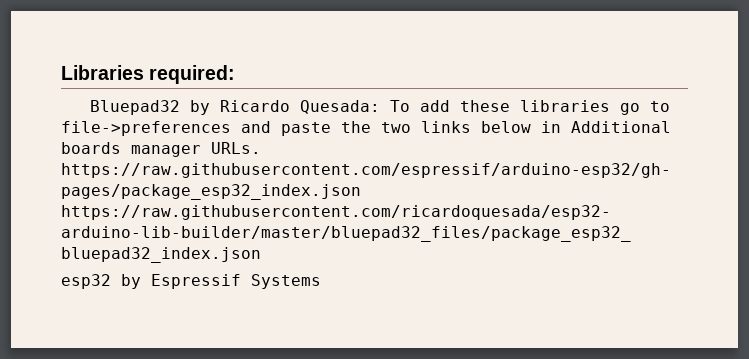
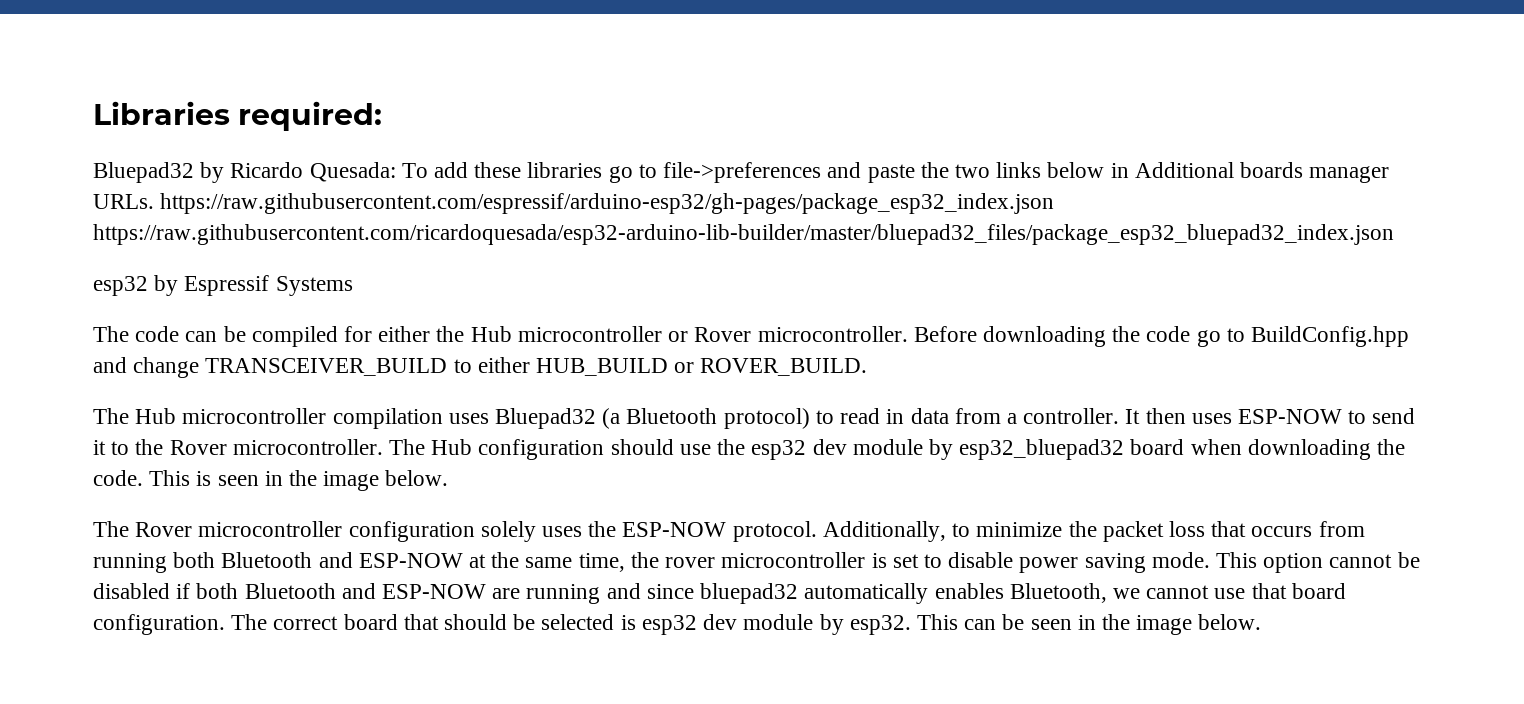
(321, 281) none -> [93,326,1409,347] [93,357,868,378] [93,408,1416,429] [93,439,1405,460] [93,470,449,491] [93,521,1365,542] [93,552,1420,573] [93,583,1346,604] [93,614,1262,635] // The code can be compiled for either the Hub microcontroller or Rover microcontroller. Before downloading the code go to BuildConfig.hpp and change TRANSCEIVER_BUILD to either HUB_BUILD or ROVER_BUILD. // The Hub microcontroller compilation uses Bluepad32 (a Bluetooth protocol) to read in data from a controller. It then uses ESP-NOW to send it to the Rover microcontroller. The Hub configuration should use the esp32 dev module by esp32_bluepad32 board when downloading the code. This is seen in the image below. // The Rover microcontroller configuration solely uses the ESP-NOW protocol. Additionally, to minimize the packet loss that occurs from running both Bluetooth and ESP-NOW at the same time, the rover microcontroller is set to disable power saving mode. This option cannot be disabled if both Bluetooth and ESP-NOW are running and since bluepad32 automatically enables Bluetooth, we cannot use that board configuration. The correct board that should be selected is esp32 dev module by esp32. This can be seen in the image below.

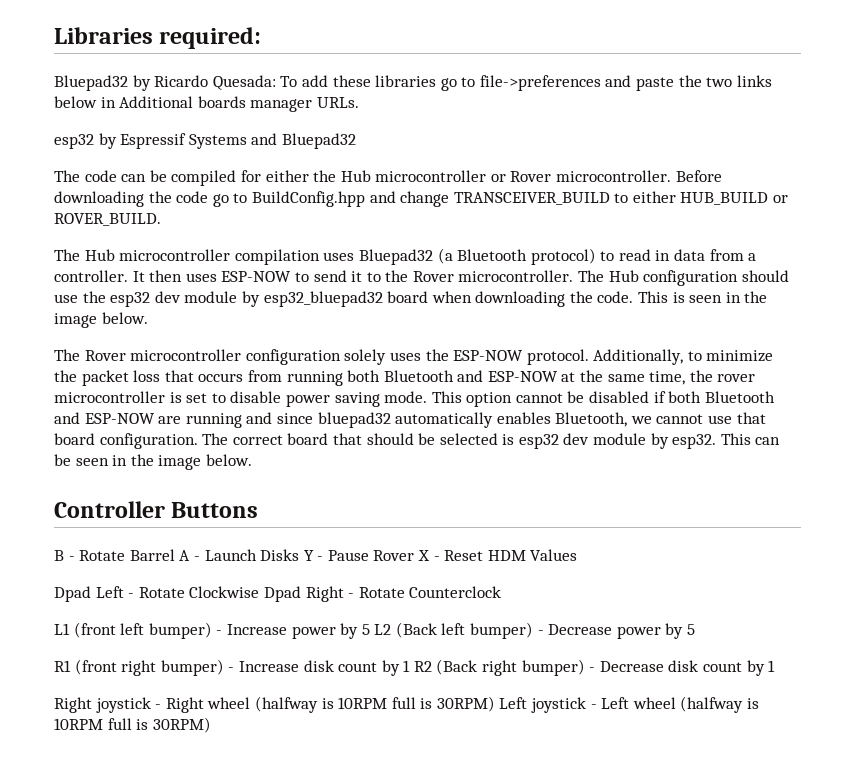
[160,193,1055,214] [93,224,1394,245] https://raw.githubusercontent.com/espressif/arduino-esp32/gh-pages/package_esp32_index.json https://raw.githubusercontent.com/ricardoquesada/esp32-arduino-lib-builder/master/bluepad32_files/package_esp32_bluepad32_index.json -> (359, 102) none
(353, 286) none -> [251,133,356,149] and Bluepad32
(1262, 622) none -> [54,501,259,518] [54,549,578,561] [54,586,502,602] [54,622,696,639] [54,659,776,676] [54,696,760,713] [54,717,211,733] // Controller Buttons // B - Rotate Barrel A - Launch Disks Y - Pause Rover X - Reset HDM Values // Dpad Left - Rotate Clockwise Dpad Right - Rotate Counterclock // L1 (front left bumper) - Increase power by 5 L2 (Back left bumper) - Decrease power by 5 // R1 (front right bumper) - Increase disk count by 1 R2 (Back right bumper) - Decrease disk count by 1 // Right joystick - Right wheel (halfway is 10RPM full is 30RPM) Left joystick - Left wheel (halfway is 10RPM full is 30RPM)

